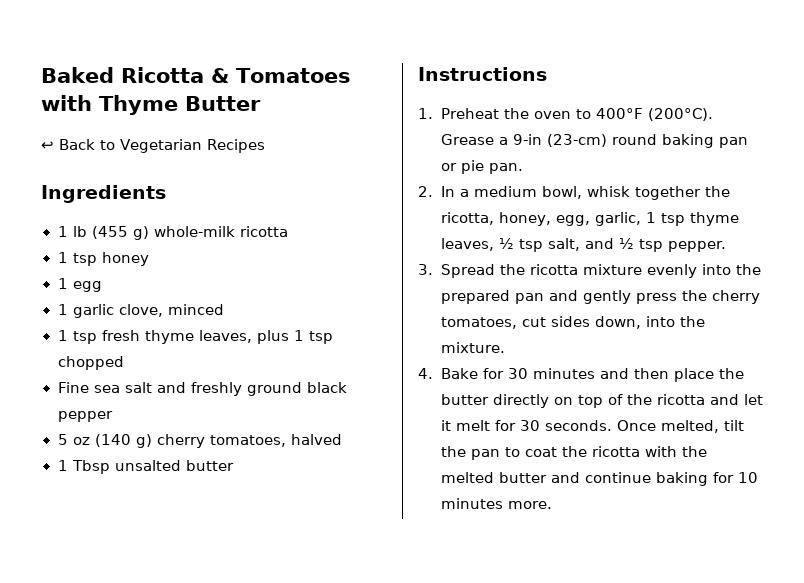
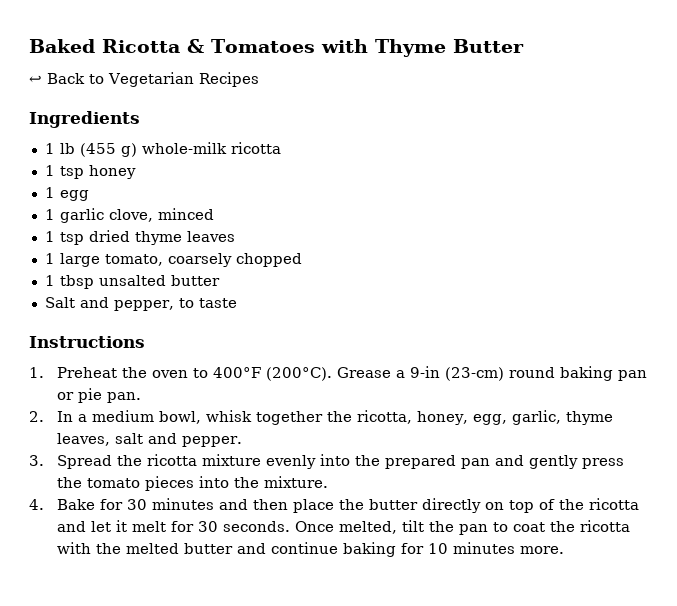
[101,330,333,344] [57,356,124,370] [57,382,348,396] [57,411,113,422] [57,434,342,448] [57,460,110,474] fresh thyme leaves, plus 1 tsp chopped // Fine sea salt and freshly ground black pepper // 5 oz (140 g) cherry tomatoes, halved // 1 Tbsp -> [88,230,235,245] [44,253,302,267] [44,275,94,289] dried thyme leaves // 1 large tomato, coarsely chopped // 1 tbsp
(234, 465) none -> [44,297,237,311] // Salt and pepper, to taste
[645,212,739,226] [440,238,663,252] 1 tsp thyme leaves, ½ tsp salt, and ½ tsp -> [566,411,614,425] [57,433,178,446] thyme leaves, salt and
[711,290,760,304] [440,316,641,329] cherry tomatoes, cut sides down, -> [87,476,195,491] tomato pieces

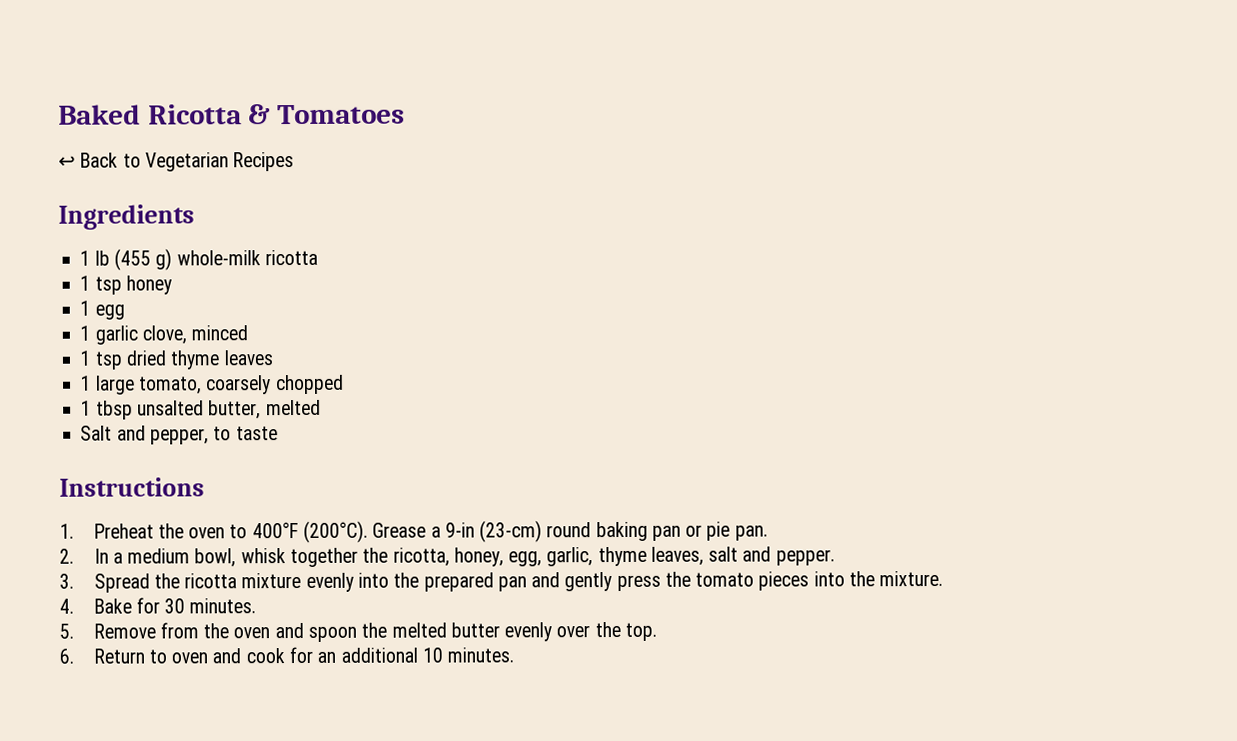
[320,39,524,57] with Thyme Butter -> (406, 114) none
[170,275,220,286] butter -> [208,399,321,420] butter, melted
[152,498,640,513] [57,520,631,535] [57,542,565,557] minutes and then place the butter directly on top of the ricotta and let it melt for 30 seconds. Once melted, tilt the pan to coat the ricotta with the melted butter and continue baking for 10 minutes more. -> [189,598,257,614] [59,621,657,642] [59,646,515,664] minutes. // 5. Remove from the oven and spoon the melted butter evenly over the top. // 6. Return to oven and cook for an additional 10 minutes.

